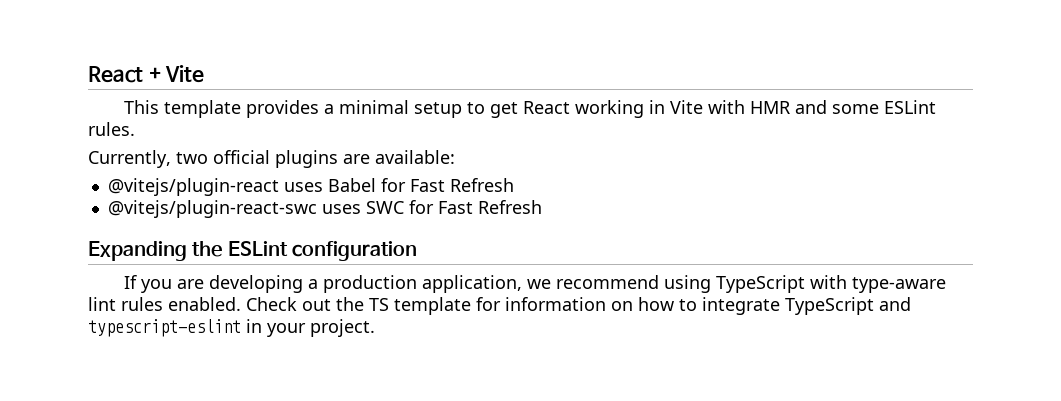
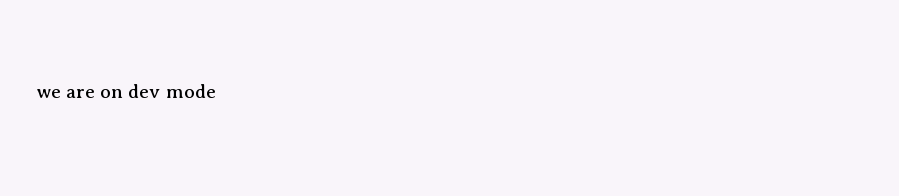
[88,65,205,83] [124,100,937,118] [88,122,135,136] [88,150,455,168] [107,178,514,196] [107,200,542,218] [88,241,418,261] [124,275,947,293] [88,297,911,315] [88,319,375,337] React + Vite // This template provides a minimal setup to get React working in Vite with HMR and some ESLint rules. // Currently, two official plugins are available: // @vitejs/plugin-react uses Babel for Fast Refresh // @vitejs/plugin-react-swc uses SWC for Fast Refresh // Expanding the ESLint configuration // If you are developing a production application, we recommend using TypeScript with type-aware lint rules enabled. Check out the TS template for information on how to integrate TypeScript and typescript-eslint in your project. -> [37,84,216,98] we are on dev mode

